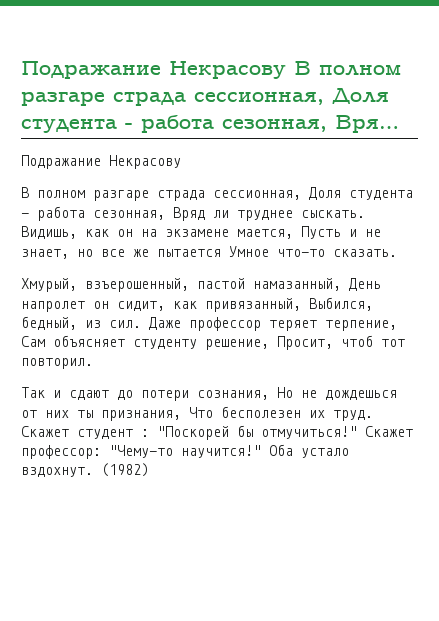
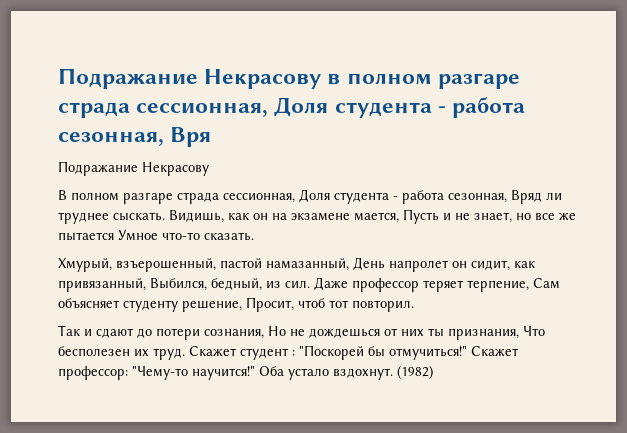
[21,61,401,79] [21,88,389,106] [21,115,399,133] Подражание Некрасову В полном разгаре страда сессионная, Доля студента - работа сезонная, Вря… -> [58,68,520,89] [58,97,526,118] [58,127,212,147] Подражание Некрасову в полном разгаре страда сессионная, Доля студента - работа сезонная, Вря

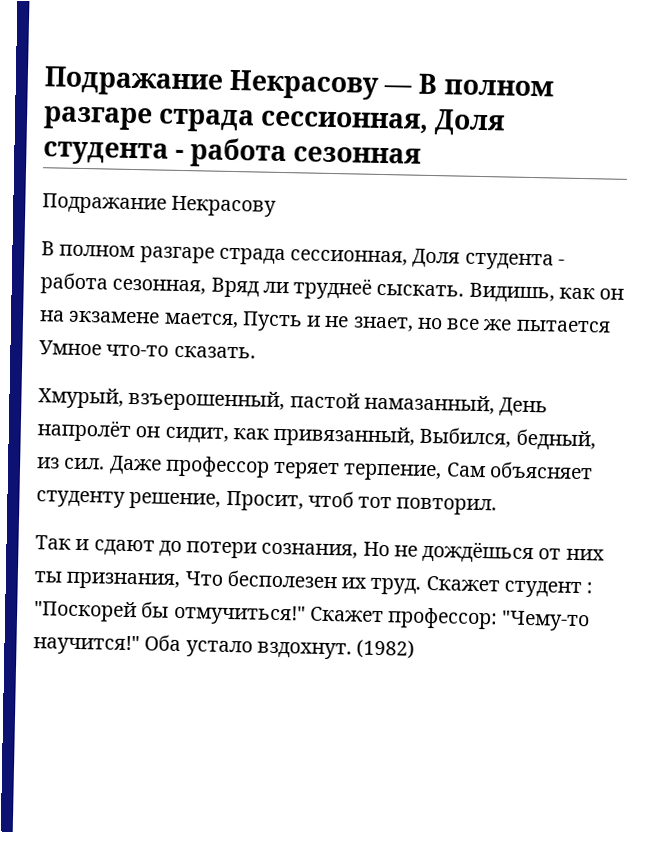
[58,68,520,89] [58,97,526,118] [58,127,212,147] Подражание Некрасову в полном разгаре страда сессионная, Доля студента - работа сезонная, Вря -> [44,66,554,100] [43,106,506,137] [43,137,422,169] Подражание Некрасову — В полном разгаре страда сессионная, Доля студента - работа сезонная
[58,212,109,224] труднее -> [293,277,373,300] труднеё
[389,260,448,272] напролет -> [37,419,131,443] напролёт
[309,328,380,338] дождешься -> [422,540,535,564] дождёшься

